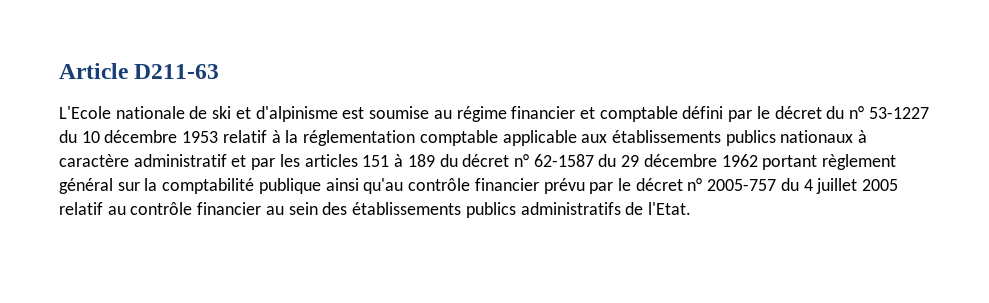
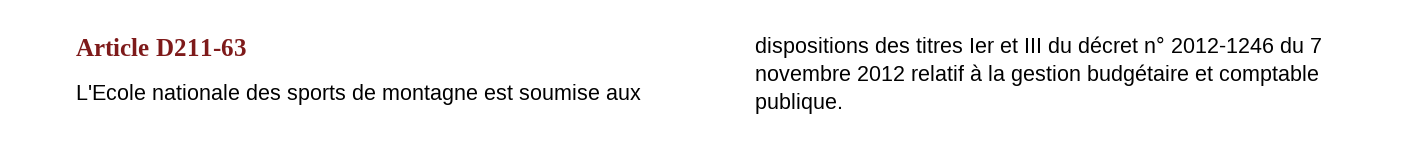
[189,106,929,122] [59,130,868,146] [59,154,897,170] [59,178,899,194] [59,202,691,218] de ski et d'alpinisme est soumise au régime financier et comptable défini par le décret du n° 53-1227 du 10 décembre 1953 relatif à la réglementation comptable applicable aux établissements publics nationaux à caractère administratif et par les articles 151 à 189 du décret n° 62-1587 du 29 décembre 1962 portant règlement général sur la comptabilité publique ainsi qu'au contrôle financier prévu par le décret n° 2005-757 du 4 juillet 2005 relatif au contrôle financier au sein des établissements publics administratifs de l'Etat. -> [246,84,641,105] [755,36,1322,58] [755,64,1319,86] [755,93,843,114] des sports de montagne est soumise aux dispositions des titres Ier et III du décret n° 2012-1246 du 7 novembre 2012 relatif à la gestion budgétaire et comptable publique.

